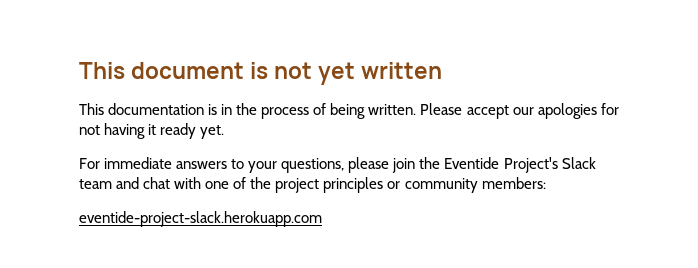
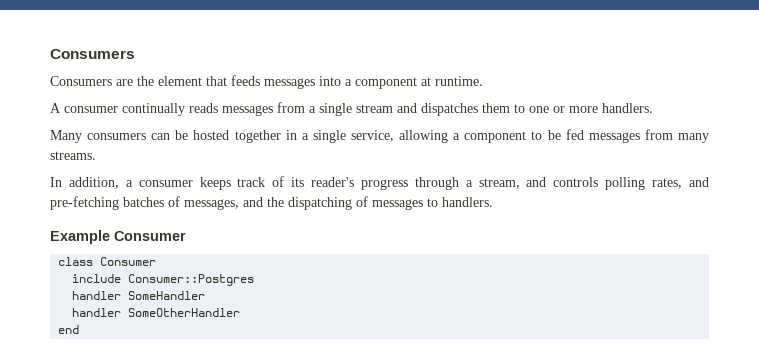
[79,62,443,85] [79,103,619,119] [79,123,225,139] [79,157,596,173] [79,177,546,193] [79,211,322,227] This document is not yet written // This documentation is in the process of being written. Please accept our apologies for not having it ready yet. // For immediate answers to your questions, please join the Eventide Project's Slack team and chat with one of the project principles or community members: // eventide-project-slack.herokuapp.com -> [50,49,135,59] [50,75,483,89] [50,102,653,116] [50,129,709,143] [50,151,96,160] [50,176,709,190] [50,196,493,210] [50,230,186,244] [58,257,157,266] [72,274,255,286] [72,291,206,300] [72,308,241,317] [58,325,80,334] Consumers // Consumers are the element that feeds messages into a component at runtime. // A consumer continually reads messages from a single stream and dispatches them to one or more handlers. // Many consumers can be hosted together in a single service, allowing a component to be fed messages from many streams. // In addition, a consumer keeps track of its reader's progress through a stream, and controls polling rates, and pre-fetching batches of messages, and the dispatching of messages to handlers. // Example Consumer // class Consumer // include Consumer::Postgres // handler SomeHandler // handler SomeOtherHandler // end

